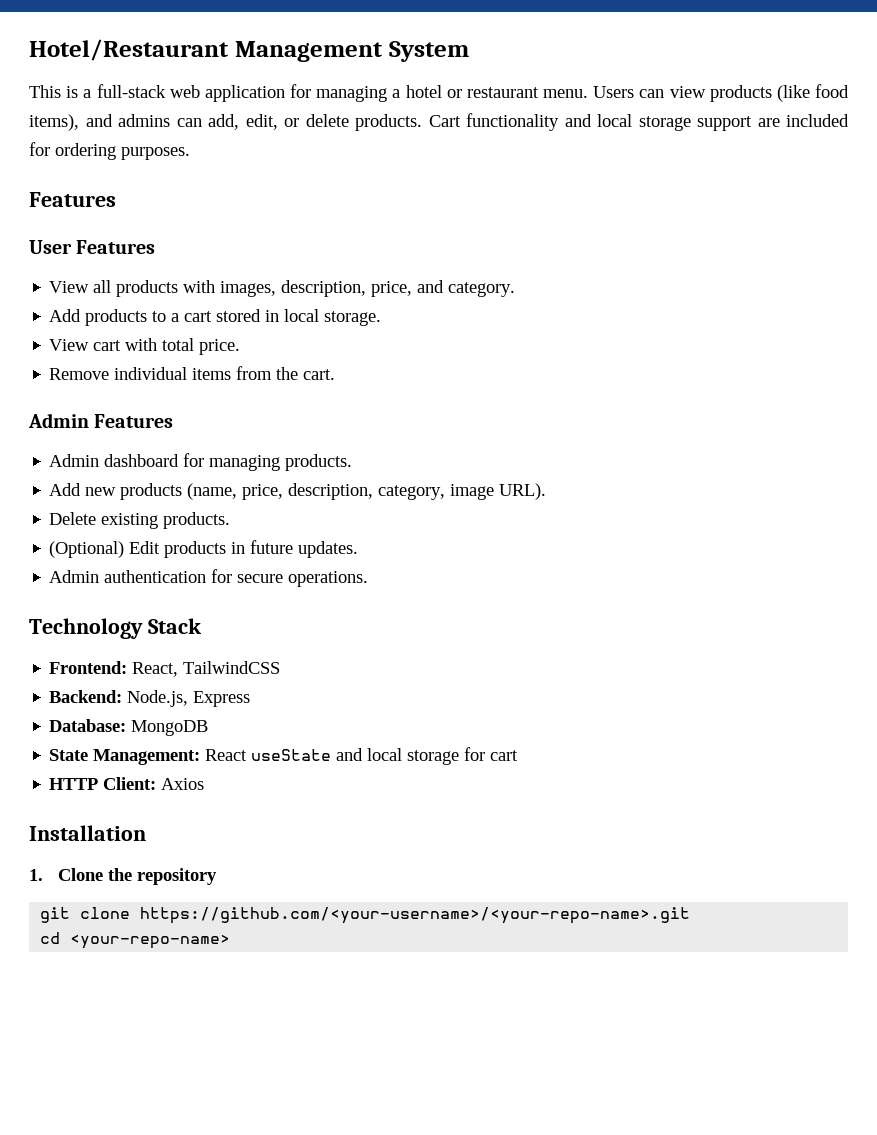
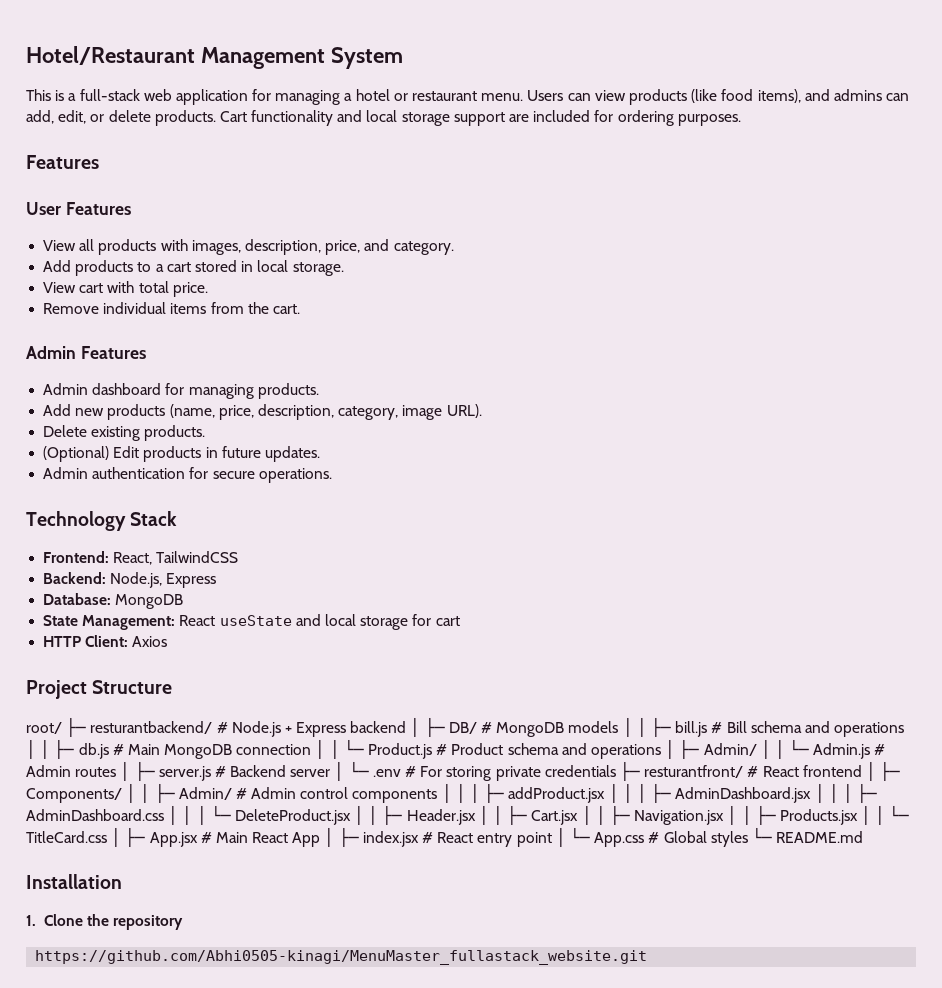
(205, 784) none -> [26,680,173,699] [26,717,905,737] [26,739,886,759] [26,761,901,781] [26,783,878,803] [26,805,910,825] [26,827,864,847] // Project Structure // root/ ├─ resturantbackend/ # Node.js + Express backend │ ├─ DB/ # MongoDB models │ │ ├─ bill.js # Bill schema and operations │ │ ├─ db.js # Main MongoDB connection │ │ └─ Product.js # Product schema and operations │ ├─ Admin/ │ │ └─ Admin.js # Admin routes │ ├─ server.js # Backend server │ └─ .env # For storing private credentials ├─ resturantfront/ # React frontend │ ├─ Components/ │ │ ├─ Admin/ # Admin control components │ │ │ ├─ addProduct.jsx │ │ │ ├─ AdminDashboard.jsx │ │ │ ├─ AdminDashboard.css │ │ │ └─ DeleteProduct.jsx │ │ ├─ Header.jsx │ │ ├─ Cart.jsx │ │ ├─ Navigation.jsx │ │ ├─ Products.jsx │ │ └─ TitleCard.css │ ├─ App.jsx # Main React App │ ├─ index.jsx # React entry point │ └─ App.css # Global styles └─ README.md
[40,907,691,924] [40,932,231,949] git clone https://github.com/<your-username>/<your-repo-name>.git // cd <your-repo-name> -> [35,950,648,965] https://github.com/Abhi0505-kinagi/MenuMaster_fullastack_website.git

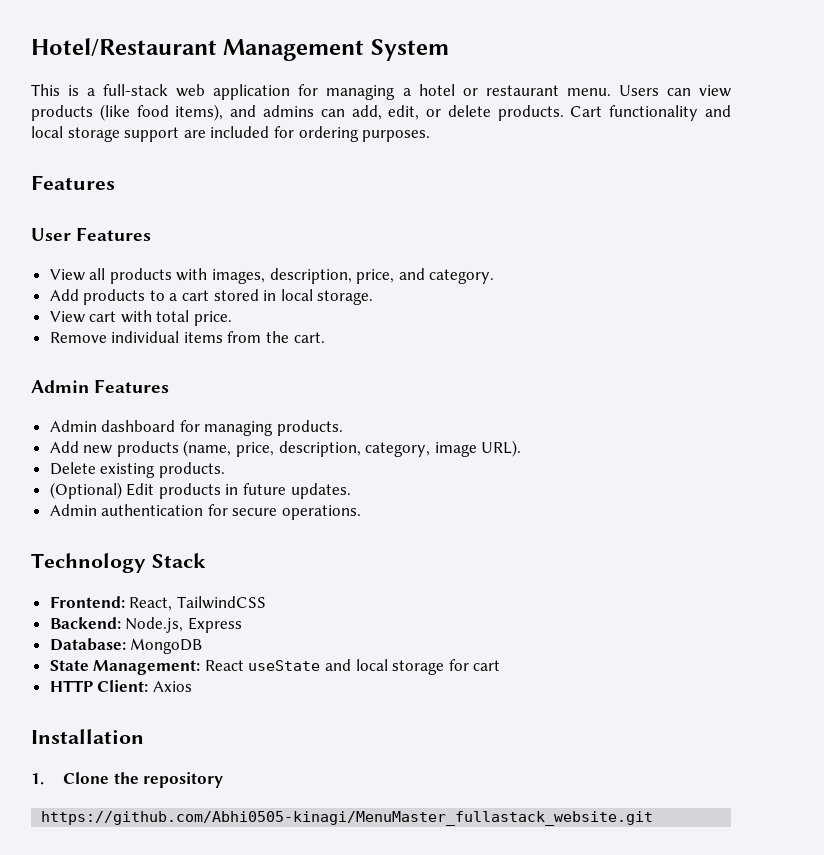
[26,680,173,699] [26,717,905,737] [26,739,886,759] [26,761,901,781] [26,783,878,803] [26,805,910,825] [26,827,864,847] // Project Structure // root/ ├─ resturantbackend/ # Node.js + Express backend │ ├─ DB/ # MongoDB models │ │ ├─ bill.js # Bill schema and operations │ │ ├─ db.js # Main MongoDB connection │ │ └─ Product.js # Product schema and operations │ ├─ Admin/ │ │ └─ Admin.js # Admin routes │ ├─ server.js # Backend server │ └─ .env # For storing private credentials ├─ resturantfront/ # React frontend │ ├─ Components/ │ │ ├─ Admin/ # Admin control components │ │ │ ├─ addProduct.jsx │ │ │ ├─ AdminDashboard.jsx │ │ │ ├─ AdminDashboard.css │ │ │ └─ DeleteProduct.jsx │ │ ├─ Header.jsx │ │ ├─ Cart.jsx │ │ ├─ Navigation.jsx │ │ ├─ Products.jsx │ │ └─ TitleCard.css │ ├─ App.jsx # Main React App │ ├─ index.jsx # React entry point │ └─ App.css # Global styles └─ README.md -> (192, 686) none

